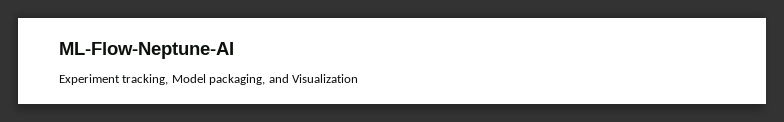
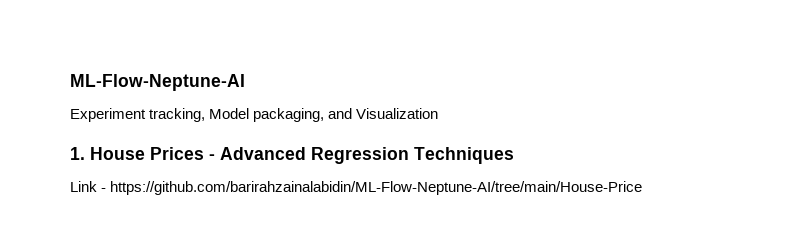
(358, 78) none -> [70,147,514,164] [70,181,643,195] // 1. House Prices - Advanced Regression Techniques // Link - https://github.com/barirahzainalabidin/ML-Flow-Neptune-AI/tree/main/House-Price

